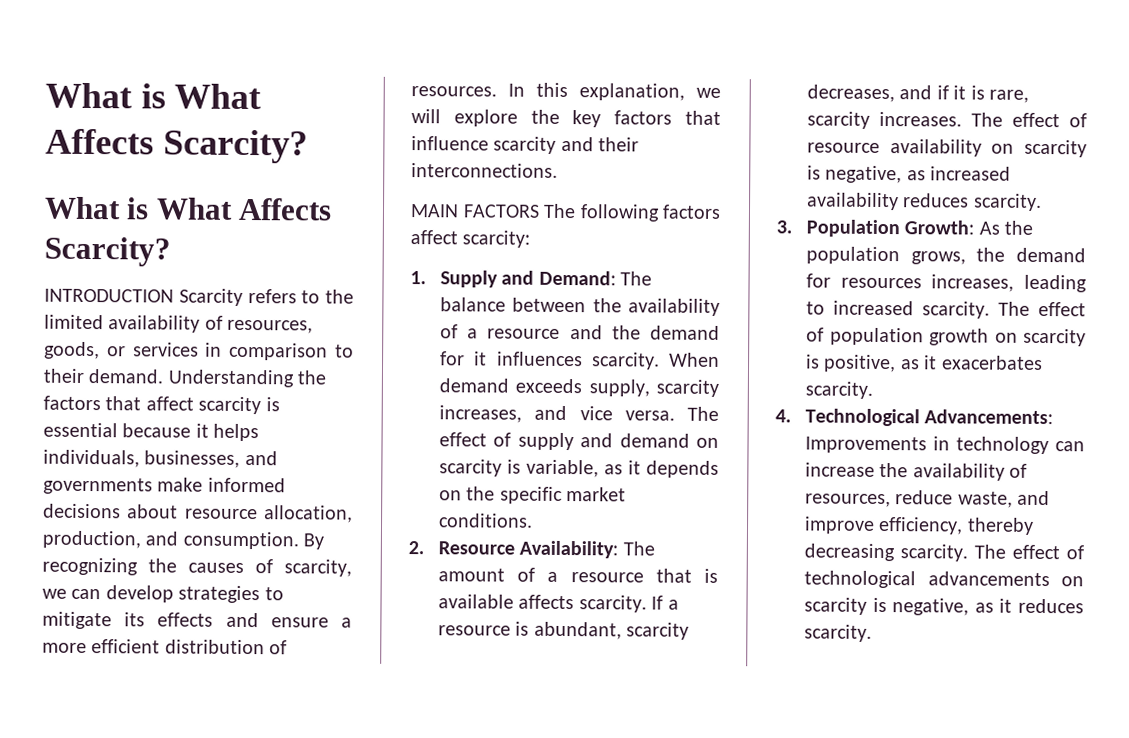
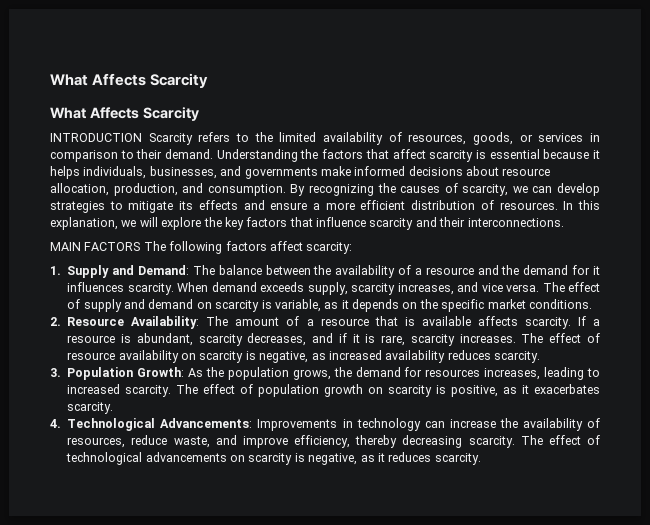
[45,82,262,110] [45,128,308,164] [44,196,333,221] [44,236,171,267] What is What Affects Scarcity? // What is What Affects Scarcity? -> [50,73,209,88] [50,107,199,121] What Affects Scarcity // What Affects Scarcity

